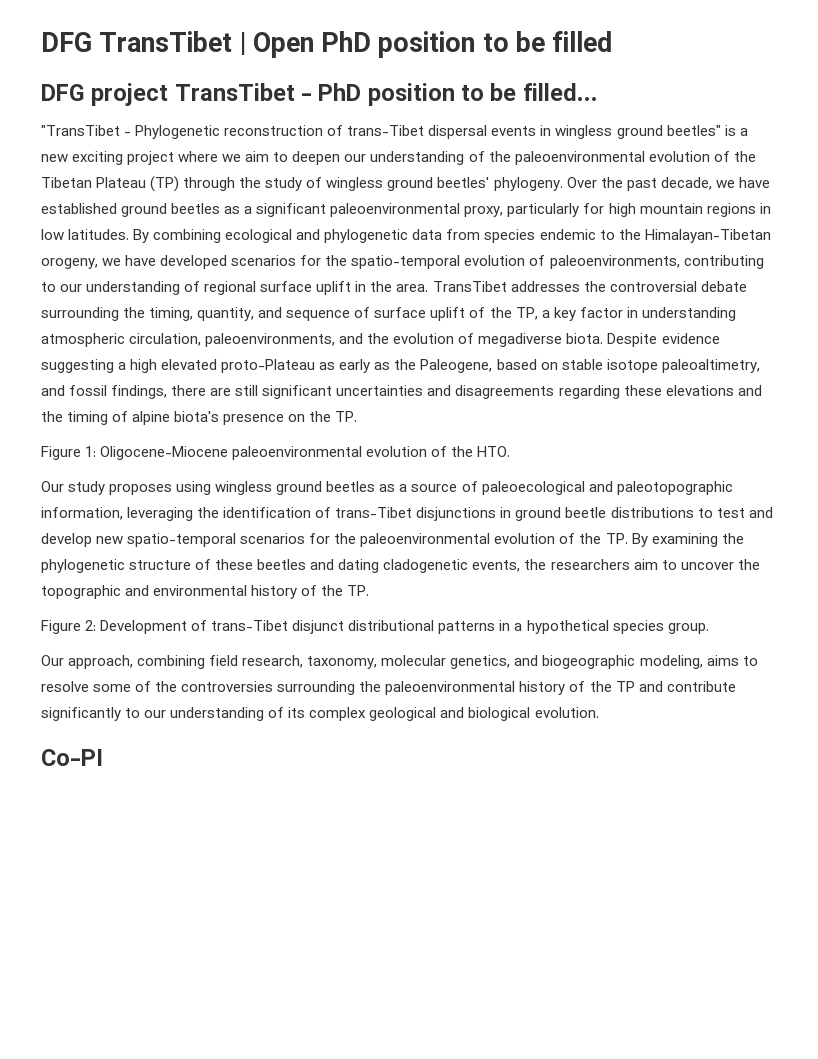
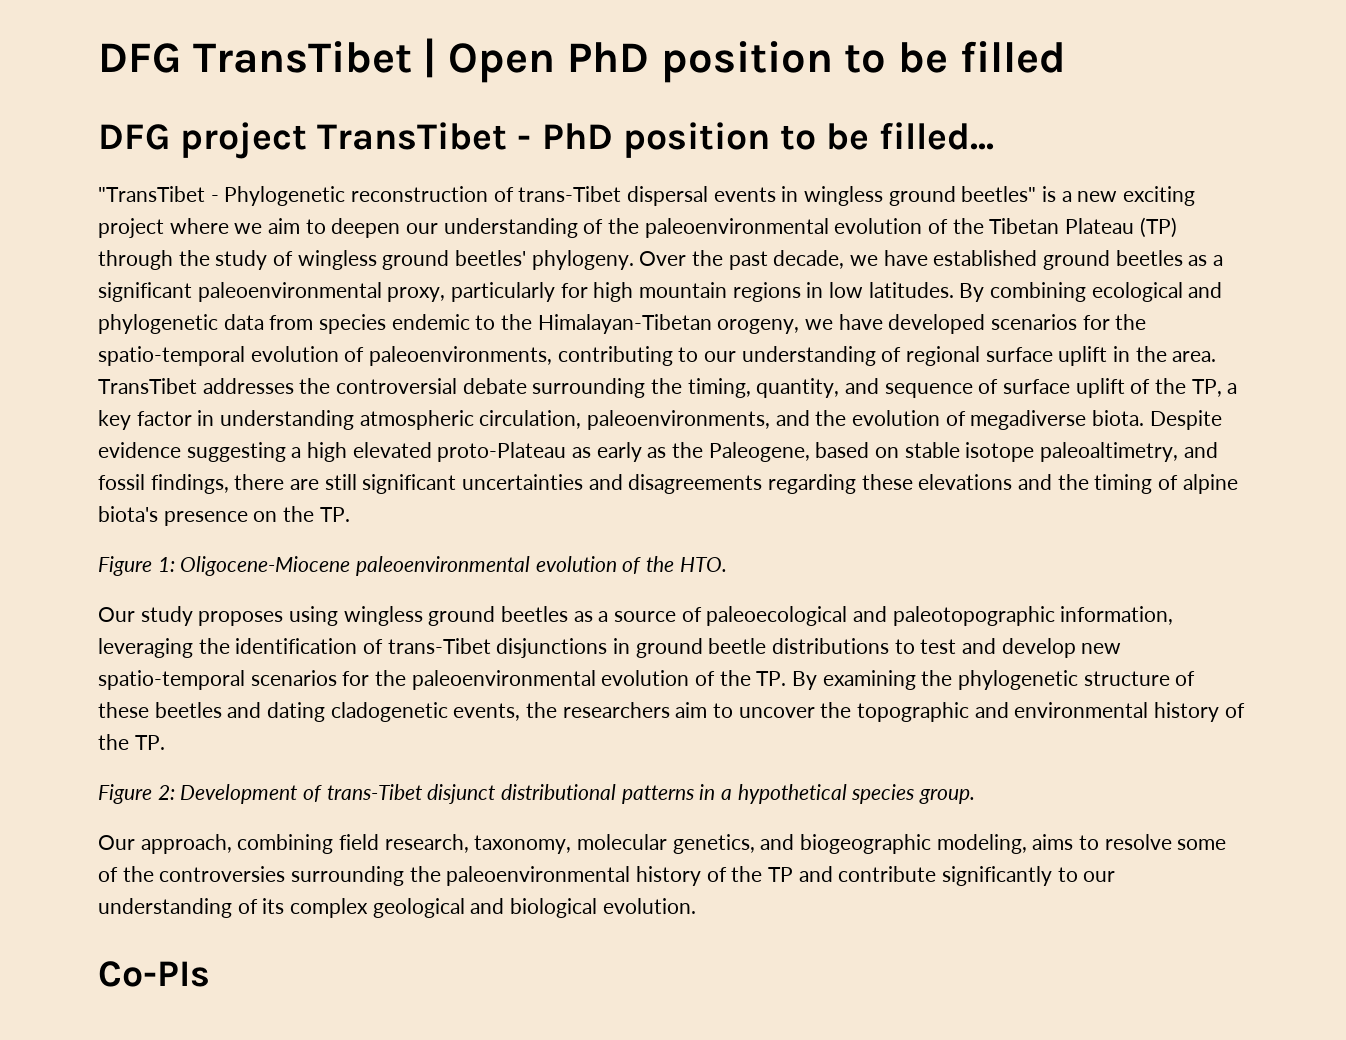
[41,749,103,766] Co-PI -> [98,961,210,987] Co-PIs

